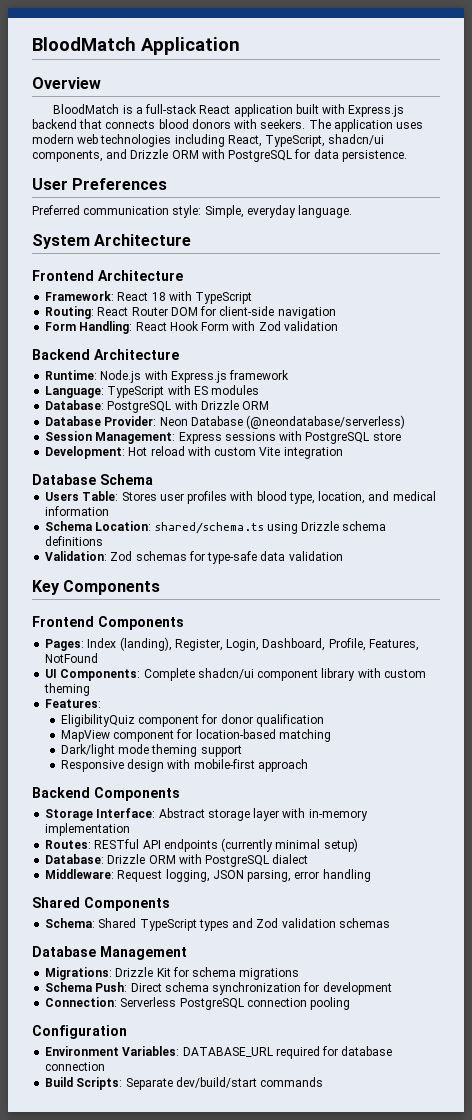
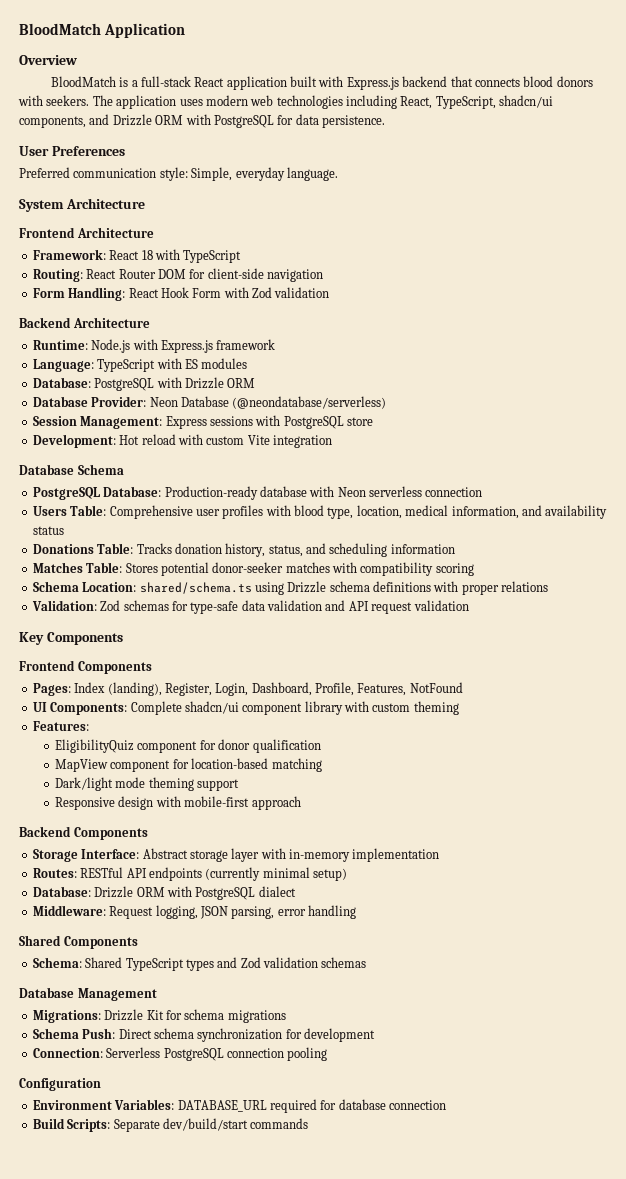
(153, 479) none -> [32,486,483,500] // PostgreSQL Database: Production-ready database with Neon serverless connection
[121,492,157,501] Stores -> [109,505,193,519] Comprehensive
[368,491,436,501] [45,506,110,516] and medical information -> [405,505,608,519] [32,526,64,535] [32,543,455,557] [32,562,474,576] medical information, and availability status // Donations Table: Tracks donation history, status, and scheduling information // Matches Table: Stores potential donor-seeker matches with compatibility scoring
(104, 541) none -> [433,581,549,595] with proper relations
(343, 556) none -> [325,600,469,614] and API request validation

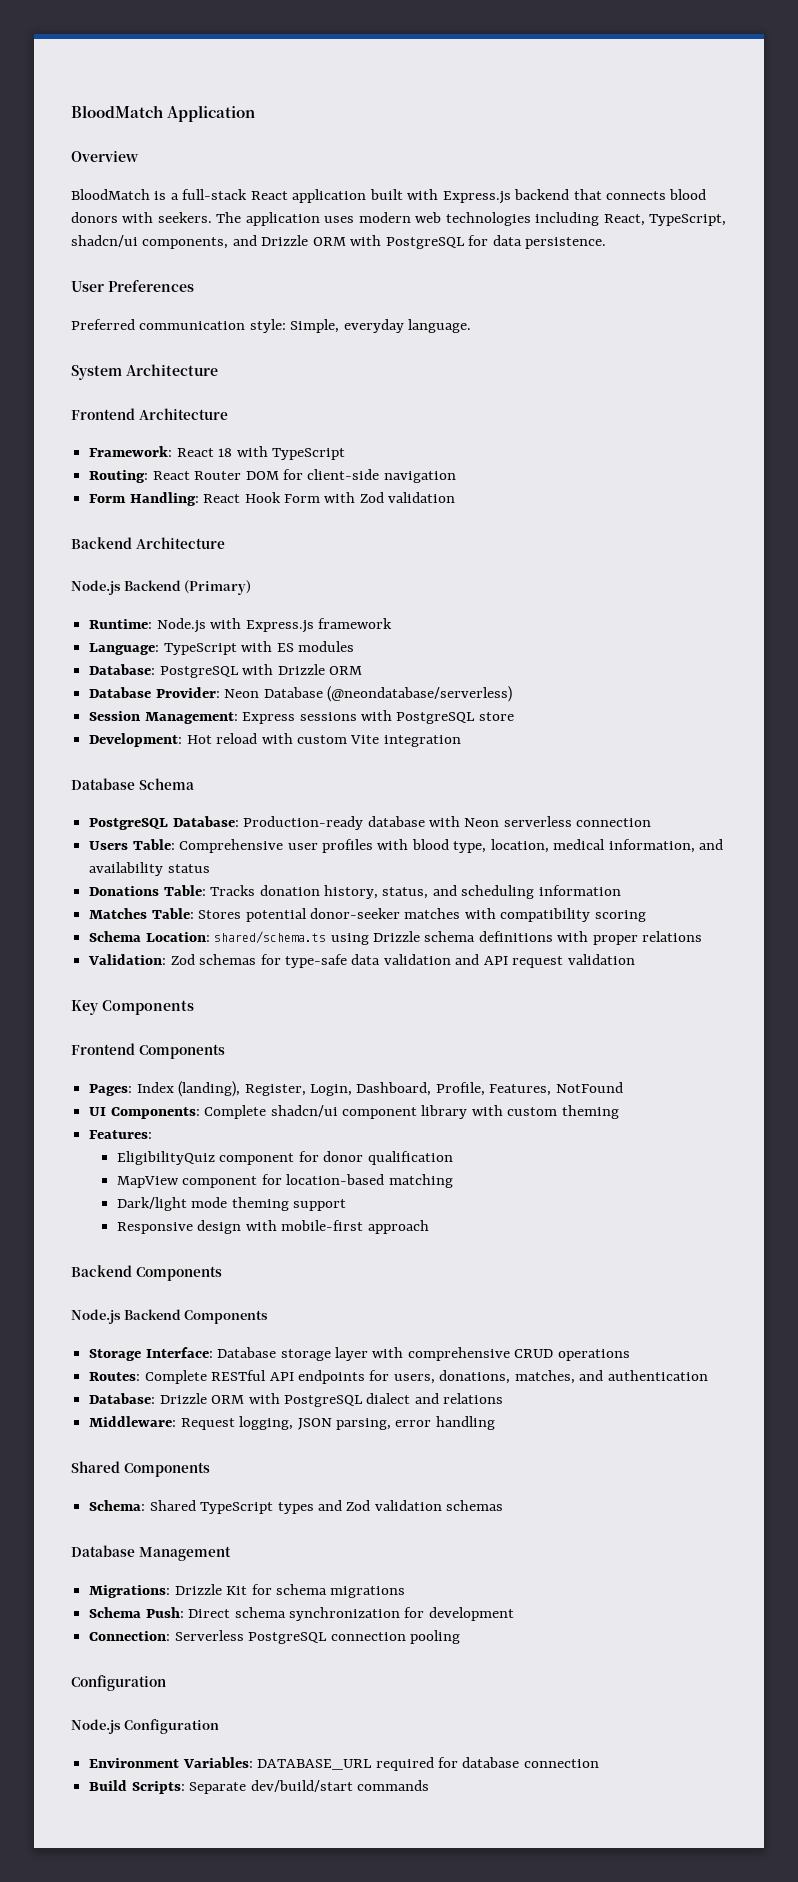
(150, 322) none -> [71,580,252,595] // Node.js Backend (Primary)
(148, 833) none -> [71,1309,269,1324] // Node.js Backend Components
[142,848,188,859] Abstract -> [217,1347,277,1358] Database
[289,848,440,862] in-memory implementation -> [407,1347,630,1361] comprehensive CRUD operations
(77, 873) none -> [144,1370,207,1384] Complete
[205,867,347,881] (currently minimal setup) -> [369,1370,708,1384] for users, donations, matches, and authentication
(296, 891) none -> [414,1393,504,1404] and relations
(101, 1084) none -> [71,1719,219,1734] // Node.js Configuration

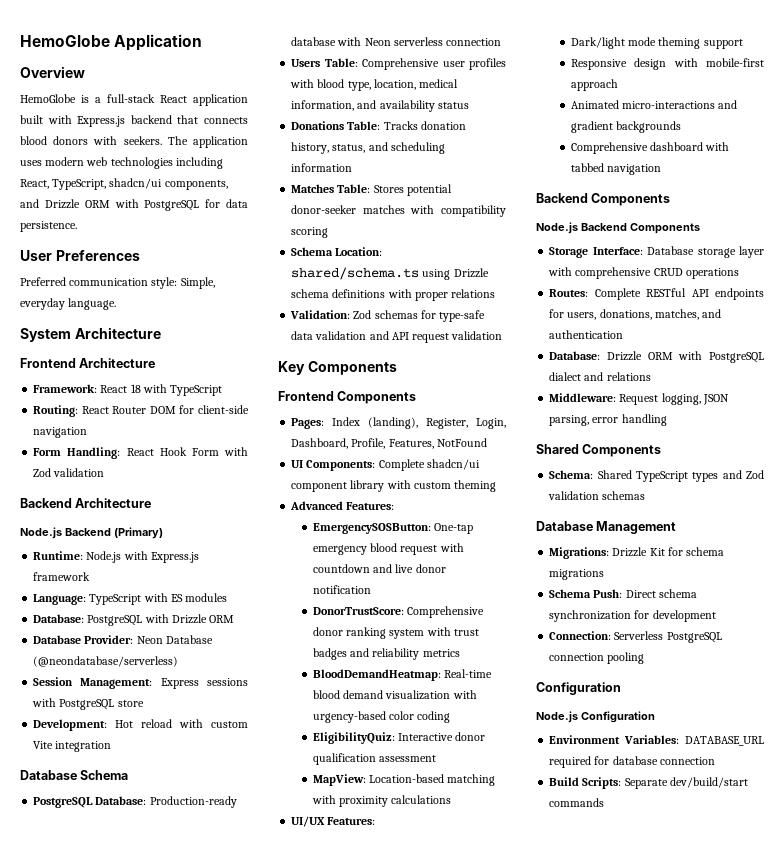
[71,105,163,118] BloodMatch -> [20,35,110,47] HemoGlobe
[71,189,150,200] BloodMatch -> [20,94,76,103] HemoGlobe
[89,1130,153,1139] [116,1151,453,1165] [116,1174,453,1188] Features: // EligibilityQuiz component for donor qualification // MapView component for location-based matching -> [290,501,395,510] [312,523,474,534] [312,543,464,555] [312,564,446,573] [312,585,371,594] [312,606,485,618] [312,627,479,639] [312,648,460,660] [312,669,493,681] [312,690,477,700] [312,711,451,723] [312,732,486,744] [312,753,437,765] [312,774,496,786] [311,795,452,807] [291,816,376,827] Advanced Features: // EmergencySOSButton: One-tap emergency blood request with countdown and live donor notification // DonorTrustScore: Comprehensive donor ranking system with trust badges and reliability metrics // BloodDemandHeatmap: Real-time blood demand visualization with urgency-based color coding // EligibilityQuiz: Interactive donor qualification assessment // MapView: Location-based matching with proximity calculations // UI/UX Features:
(429, 1227) none -> [570,100,738,109] [570,121,682,133] [570,142,730,154] [570,163,662,175] // Animated micro-interactions and gradient backgrounds // Comprehensive dashboard with tabbed navigation

